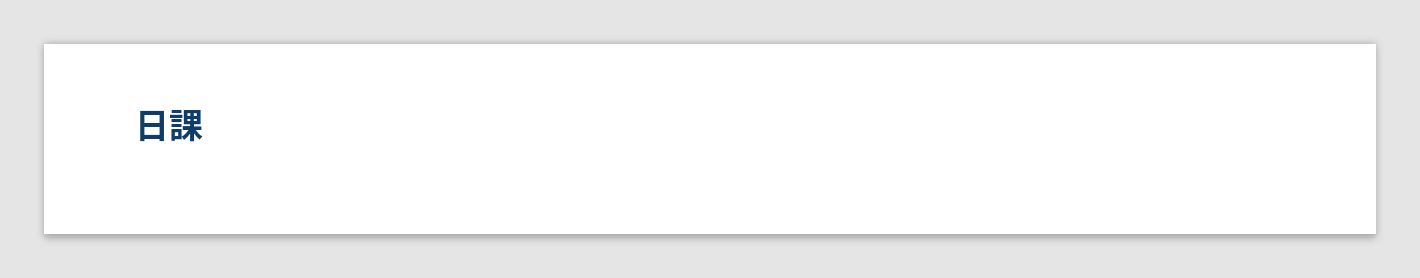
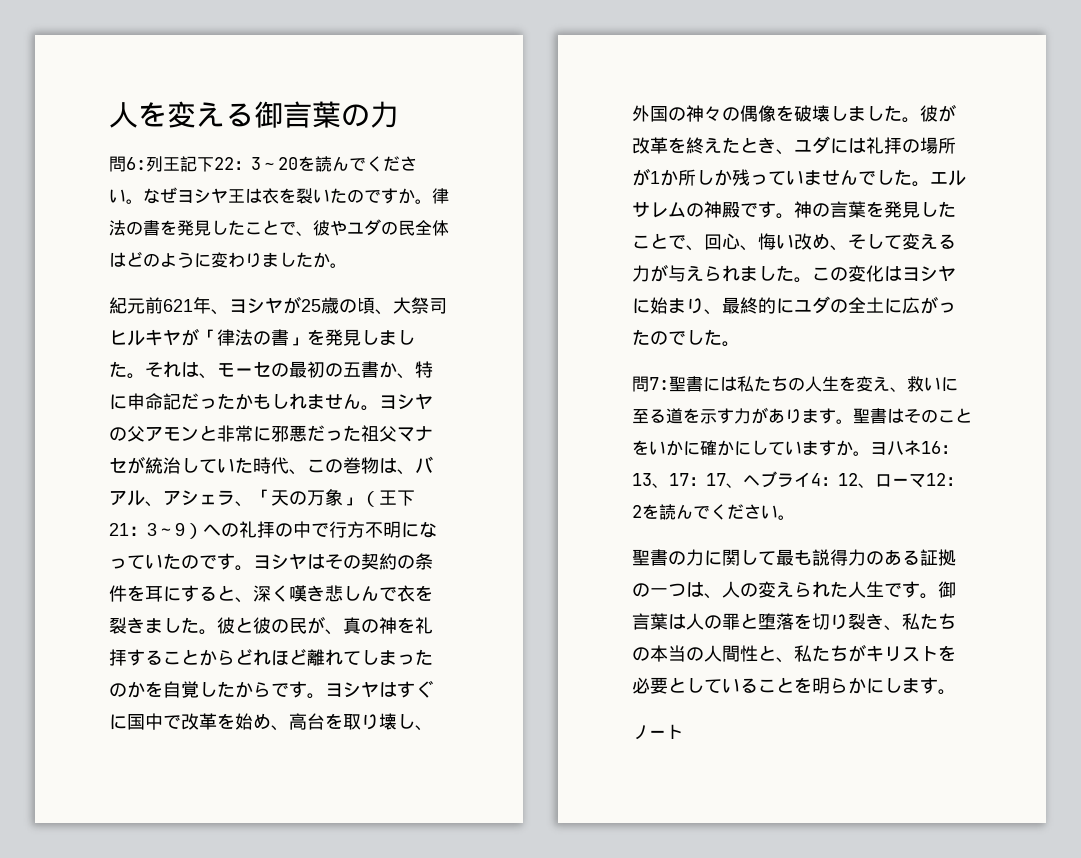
[135,109,203,142] 日課 -> [109,101,399,128] [109,156,417,172] [109,187,449,204] [109,219,449,236] [109,251,347,268] [109,296,447,315] [109,328,415,346] [109,361,433,379] [109,393,433,411] [109,425,433,442] [109,456,433,475] [109,489,415,507] [109,521,437,539] [109,553,433,571] [109,585,433,603] [109,616,433,635] [109,649,433,666] [109,680,433,699] [109,713,433,731] [632,104,956,123] [632,136,956,155] [632,168,966,187] [632,201,956,219] [632,233,956,251] [632,264,956,283] [632,296,956,315] [632,329,740,347] [632,376,958,392] [632,407,972,424] [632,440,958,456] [632,471,963,488] [632,504,795,520] [632,549,956,566] [632,581,956,599] [632,613,956,631] [632,644,956,663] [632,677,956,695] [632,724,683,740] 人を変える御言葉の力 // 問6:列王記下22：3～20を読んでください。なぜヨシヤ王は衣を裂いたのですか。律法の書を発見したことで、彼やユダの民全体はどのように変わりましたか。 // 紀元前621年、ヨシヤが25歳の頃、大祭司ヒルキヤが「律法の書」を発見しました。それは、モーセの最初の五書か、特に申命記だったかもしれません。ヨシヤの父アモンと非常に邪悪だった祖父マナセが統治していた時代、この巻物は、バアル、アシェラ、「天の万象」（王下21：3～9）への礼拝の中で行方不明になっていたのです。ヨシヤはその契約の条件を耳にすると、深く嘆き悲しんで衣を裂きました。彼と彼の民が、真の神を礼拝することからどれほど離れてしまったのかを自覚したからです。ヨシヤはすぐに国中で改革を始め、高台を取り壊し、外国の神々の偶像を破壊しました。彼が改革を終えたとき、ユダには礼拝の場所が1か所しか残っていませんでした。エルサレムの神殿です。神の言葉を発見したことで、回心、悔い改め、そして変える力が与えられました。この変化はヨシヤに始まり、最終的にユダの全土に広がったのでした。 // 問7:聖書には私たちの人生を変え、救いに至る道を示す力があります。聖書はそのことをいかに確かにしていますか。ヨハネ16：13、17：17、ヘブライ4：12、ローマ12：2を読んでください。 // 聖書の力に関して最も説得力のある証拠の一つは、人の変えられた人生です。御言葉は人の罪と堕落を切り裂き、私たちの本当の人間性と、私たちがキリストを必要としていることを明らかにします。 // ノート

